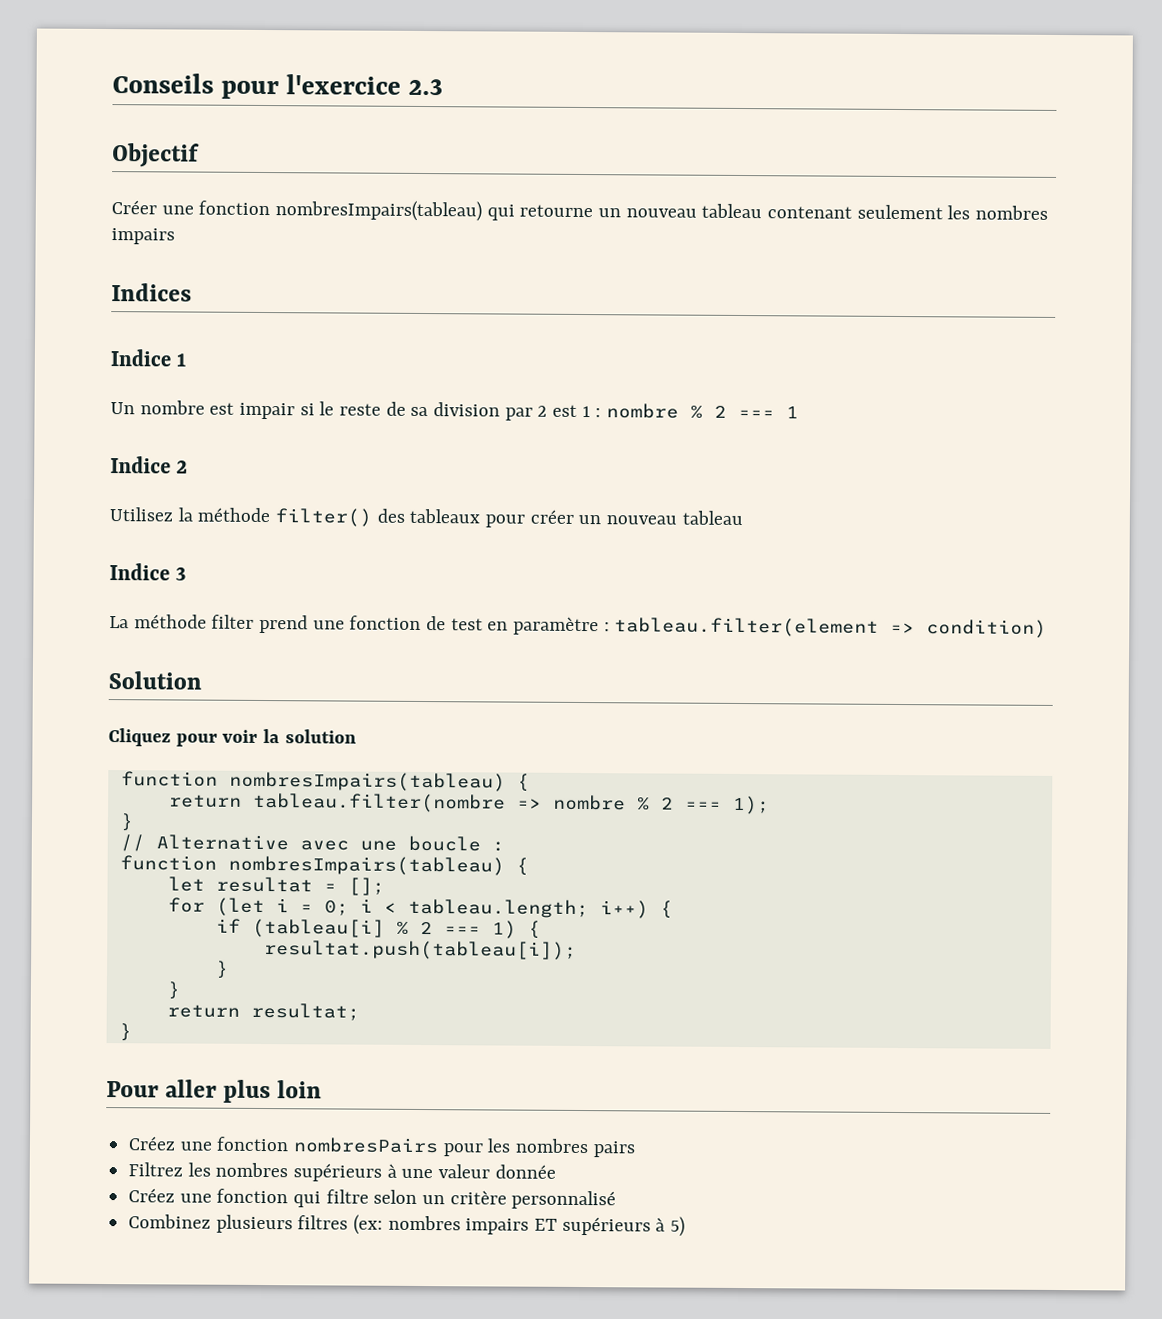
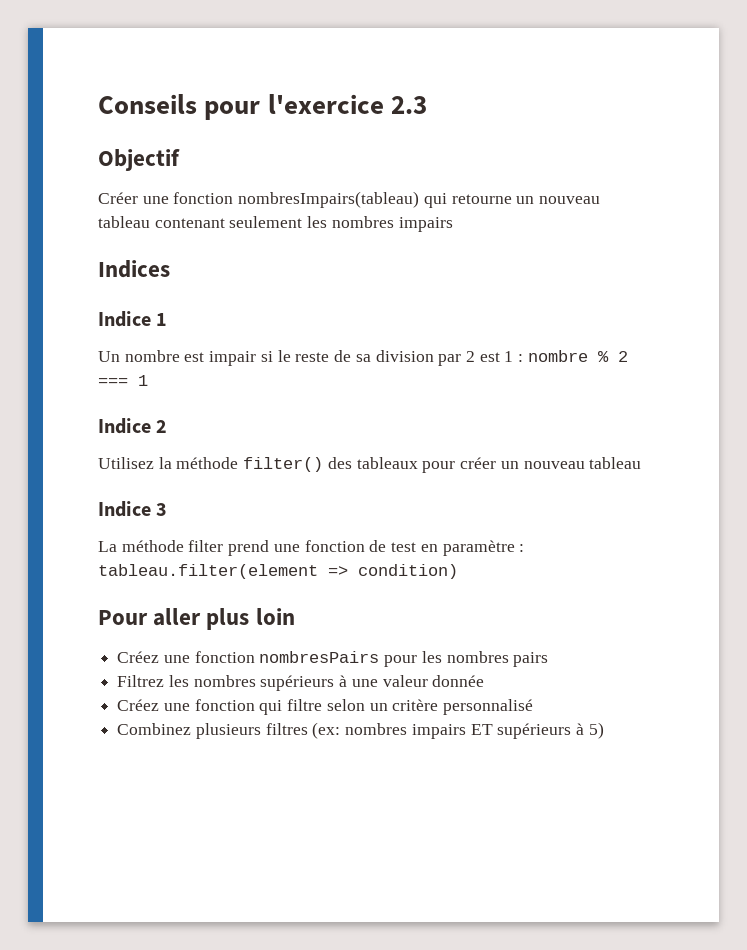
[108,671,202,690] [108,728,357,747] [120,771,530,792] [168,792,770,815] [119,813,134,832] [119,834,505,852] [119,855,529,876] [167,876,385,896] [167,897,673,919] [215,918,541,939] [263,940,577,960] [214,960,229,979] [166,981,180,1000] [166,1002,360,1021] [118,1023,132,1042] // Solution // Cliquez pour voir la solution // function nombresImpairs(tableau) { // return tableau.filter(nombre => nombre % 2 === 1); // } // // Alternative avec une boucle : // function nombresImpairs(tableau) { // let resultat = []; // for (let i = 0; i < tableau.length; i++) { // if (tableau[i] % 2 === 1) { // resultat.push(tableau[i]); // } // } // return resultat; // } -> (458, 571) none

